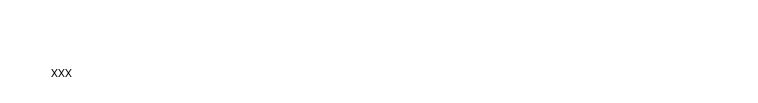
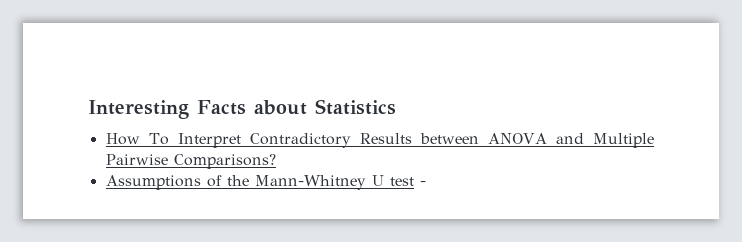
[51,69,72,77] xxx -> [88,99,396,119] [105,133,654,148] [105,154,276,169] [105,175,426,190] Interesting Facts about Statistics // How To Interpret Contradictory Results between ANOVA and Multiple Pairwise Comparisons? // Assumptions of the Mann-Whitney U test -

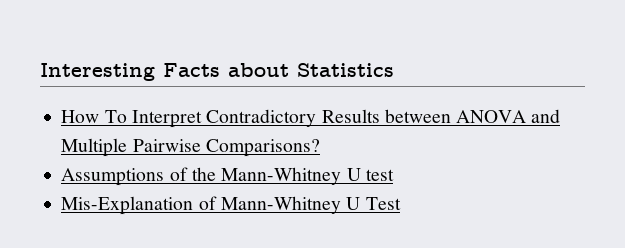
[419,181,426,186] - -> [61,196,401,215] // Mis-Explanation of Mann-Whitney U Test

